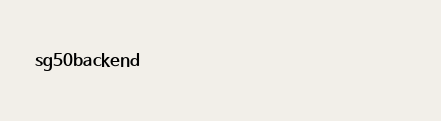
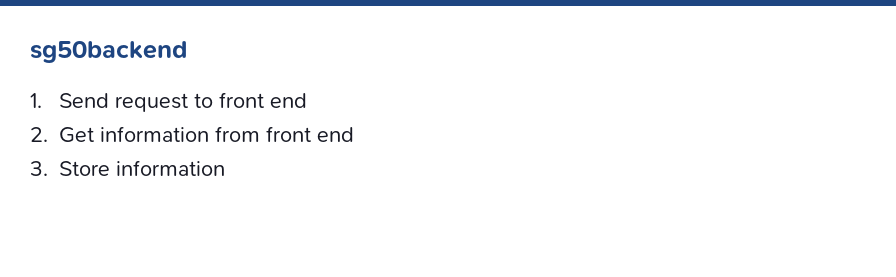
(140, 62) none -> [30,92,308,112] [30,126,355,143] [30,160,226,176] // 1. Send request to front end // 2. Get information from front end // 3. Store information

